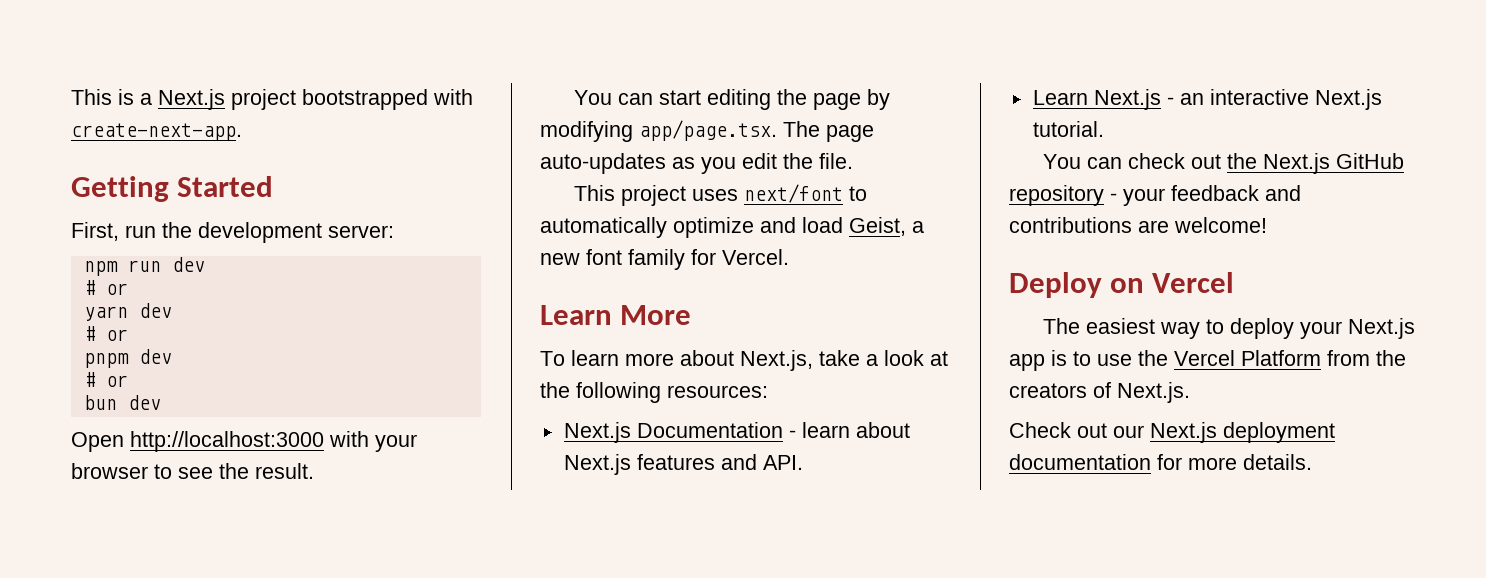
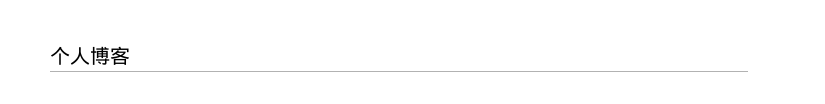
[71,89,473,110] [71,123,242,141] [71,176,274,202] [71,222,394,243] [83,257,205,276] [83,280,128,295] [83,303,172,321] [83,326,128,341] [83,349,172,368] [83,372,128,387] [83,395,161,410] [71,431,417,452] [71,463,314,479] [574,89,891,110] [540,120,874,142] [540,153,853,174] [574,184,868,206] [540,217,924,238] [540,249,789,270] [540,305,692,325] [540,350,948,371] [540,382,768,403] [563,422,910,443] [563,454,803,475] [1032,89,1382,110] [1032,121,1104,137] [1043,153,1405,174] [1009,185,1301,206] [1009,217,1267,233] [1009,272,1235,298] [1043,318,1416,339] [1009,350,1406,371] [1009,382,1190,403] [1009,422,1335,443] [1009,454,1312,470] This is a Next.js project bootstrapped with create-next-app. // Getting Started // First, run the development server: // npm run dev // # or // yarn dev // # or // pnpm dev // # or // bun dev // Open http://localhost:3000 with your browser to see the result. // You can start editing the page by modifying app/page.tsx. The page auto-updates as you edit the file. // This project uses next/font to automatically optimize and load Geist, a new font family for Vercel. // Learn More // To learn more about Next.js, take a look at the following resources: // Next.js Documentation - learn about Next.js features and API. // Learn Next.js - an interactive Next.js tutorial. // You can check out the Next.js GitHub repository - your feedback and contributions are welcome! // Deploy on Vercel // The easiest way to deploy your Next.js app is to use the Vercel Platform from the creators of Next.js. // Check out our Next.js deployment documentation for more details. -> [50,46,130,65] 个人博客

